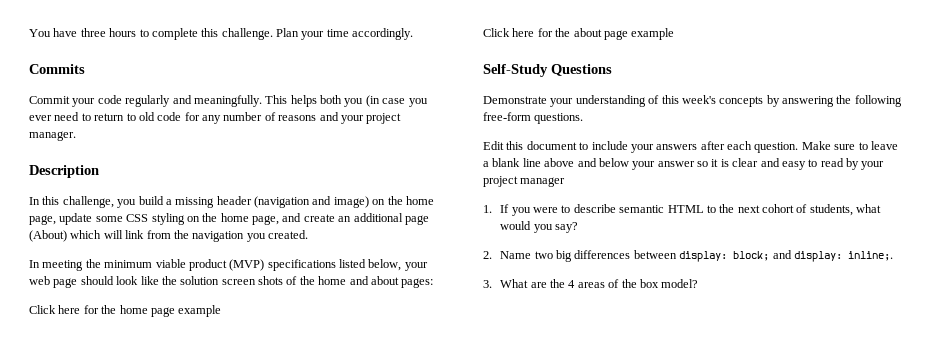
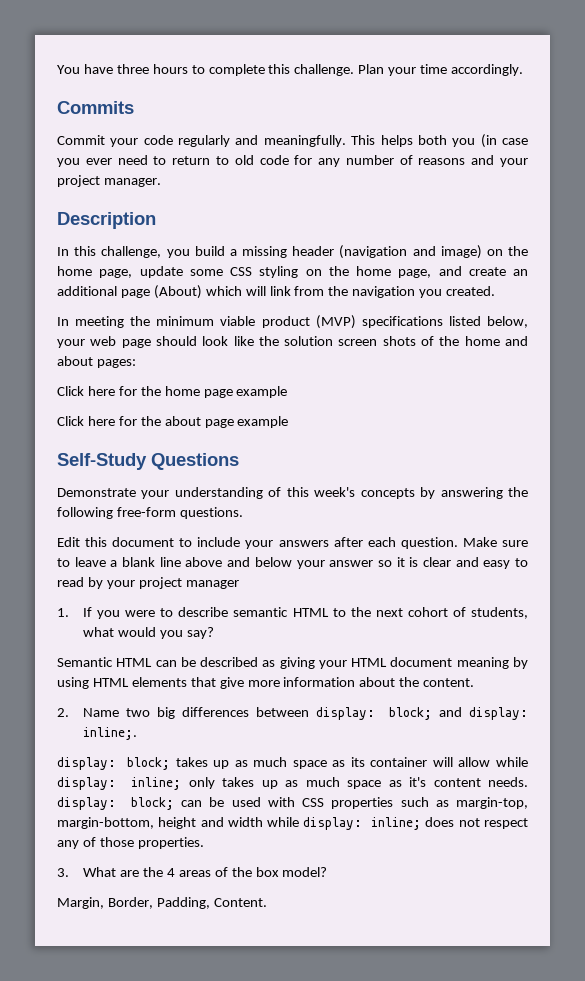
(579, 227) none -> [57,657,528,669] [57,677,475,689] // Semantic HTML can be described as giving your HTML document meaning by using HTML elements that give more information about the content.
(893, 256) none -> [57,757,528,770] [57,777,529,790] [57,797,528,810] [57,817,528,830] [57,837,204,849] // display: block; takes up as much space as its container will allow while display: inline; only takes up as much space as it's content needs. display: block; can be used with CSS properties such as margin-top, margin-bottom, height and width while display: inline; does not respect any of those properties.
(699, 283) none -> [57,897,267,909] // Margin, Border, Padding, Content.

